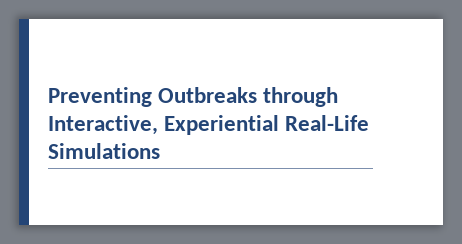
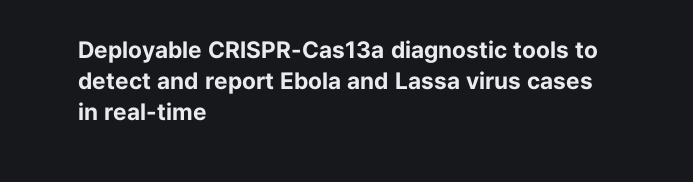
[48,87,339,107] [48,115,370,135] [48,143,160,159] Preventing Outbreaks through Interactive, Experiential Real-Life Simulations -> [78,40,599,63] [78,71,594,94] [78,102,208,121] Deployable CRISPR-Cas13a diagnostic tools to detect and report Ebola and Lassa virus cases in real-time

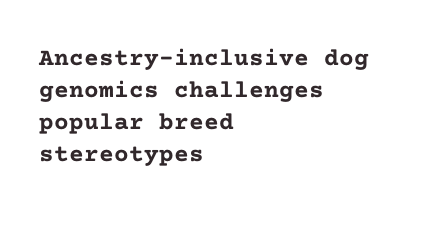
[78,40,599,63] [78,71,594,94] [78,102,208,121] Deployable CRISPR-Cas13a diagnostic tools to detect and report Ebola and Lassa virus cases in real-time -> [38,48,369,70] [39,80,324,102] [39,113,234,134] [39,146,204,166] Ancestry-inclusive dog genomics challenges popular breed stereotypes

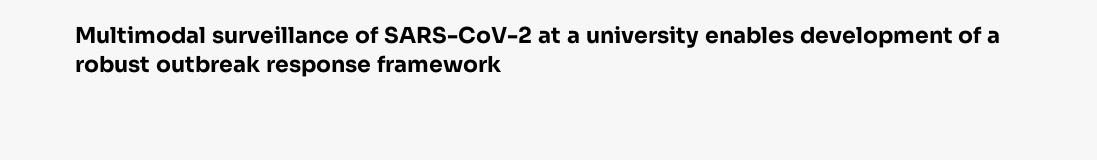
[38,48,369,70] [39,80,324,102] [39,113,234,134] [39,146,204,166] Ancestry-inclusive dog genomics challenges popular breed stereotypes -> [75,26,1001,48] [75,55,502,77] Multimodal surveillance of SARS-CoV-2 at a university enables development of a robust outbreak response framework

